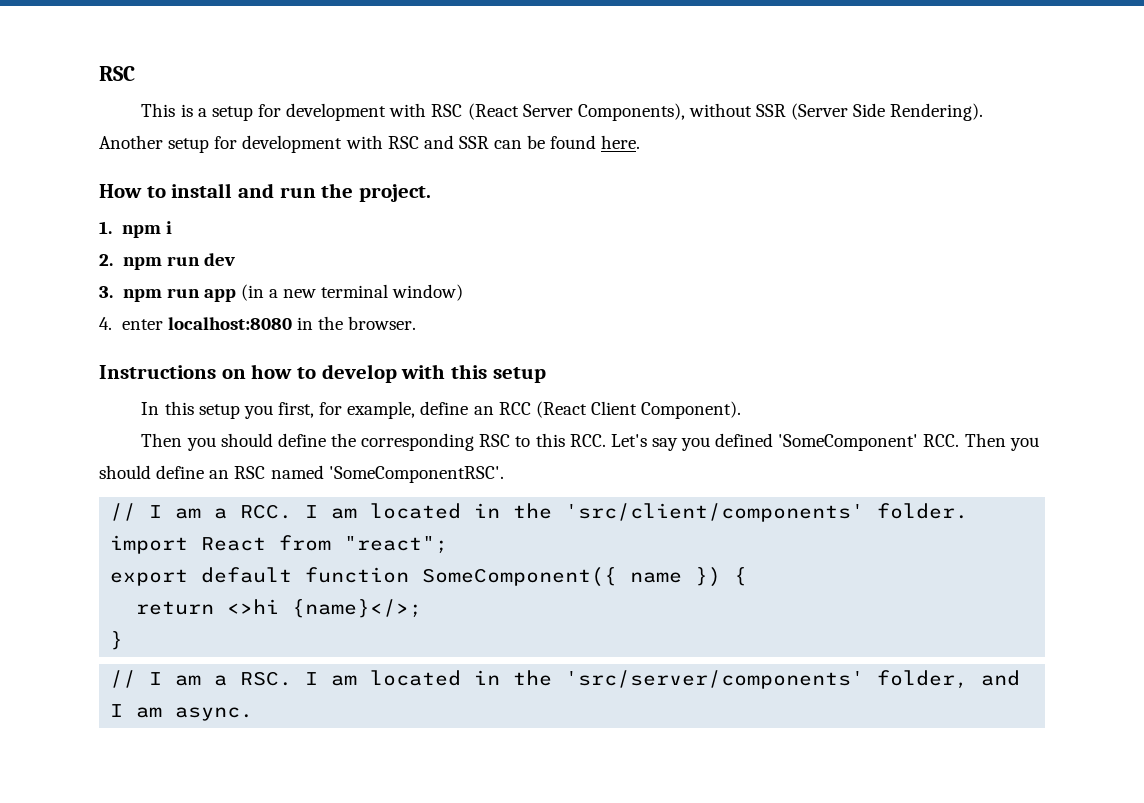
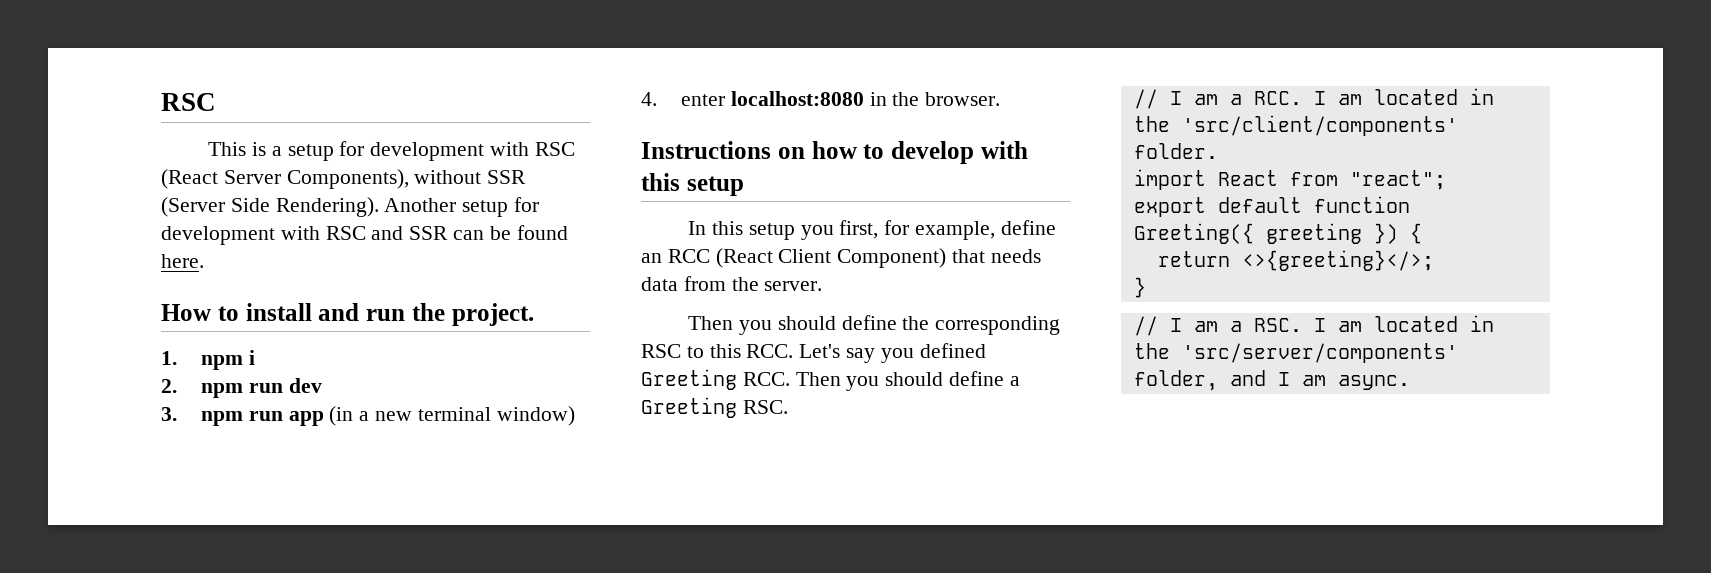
[641,401,742,419] Component). -> [837,248,1041,268] [641,276,823,291] Component) that needs data from the server.
[778,434,919,451] 'SomeComponent' -> [641,369,737,390] Greeting
[209,465,504,483] an RSC named 'SomeComponentRSC'. -> [1009,376,1020,386] [641,397,788,418] a Greeting RSC.
[422,567,683,587] SomeComponent({ name -> [1133,223,1362,244] Greeting({ greeting
[227,599,423,618] <>hi {name}</>; -> [1241,250,1434,271] <>{greeting}</>;

